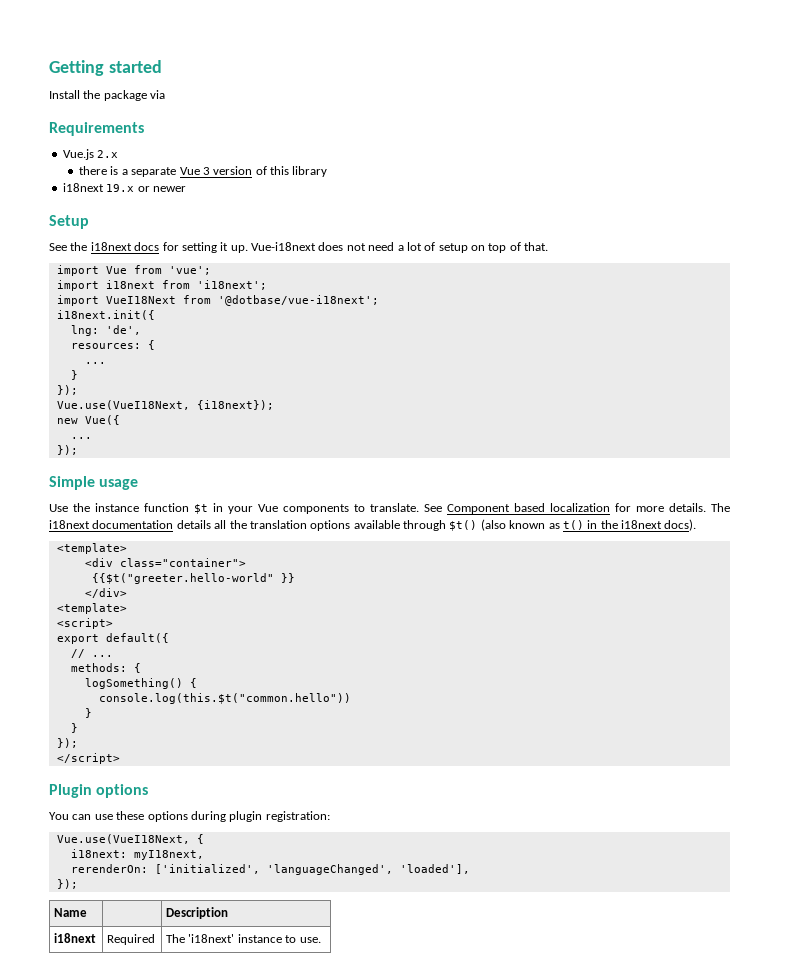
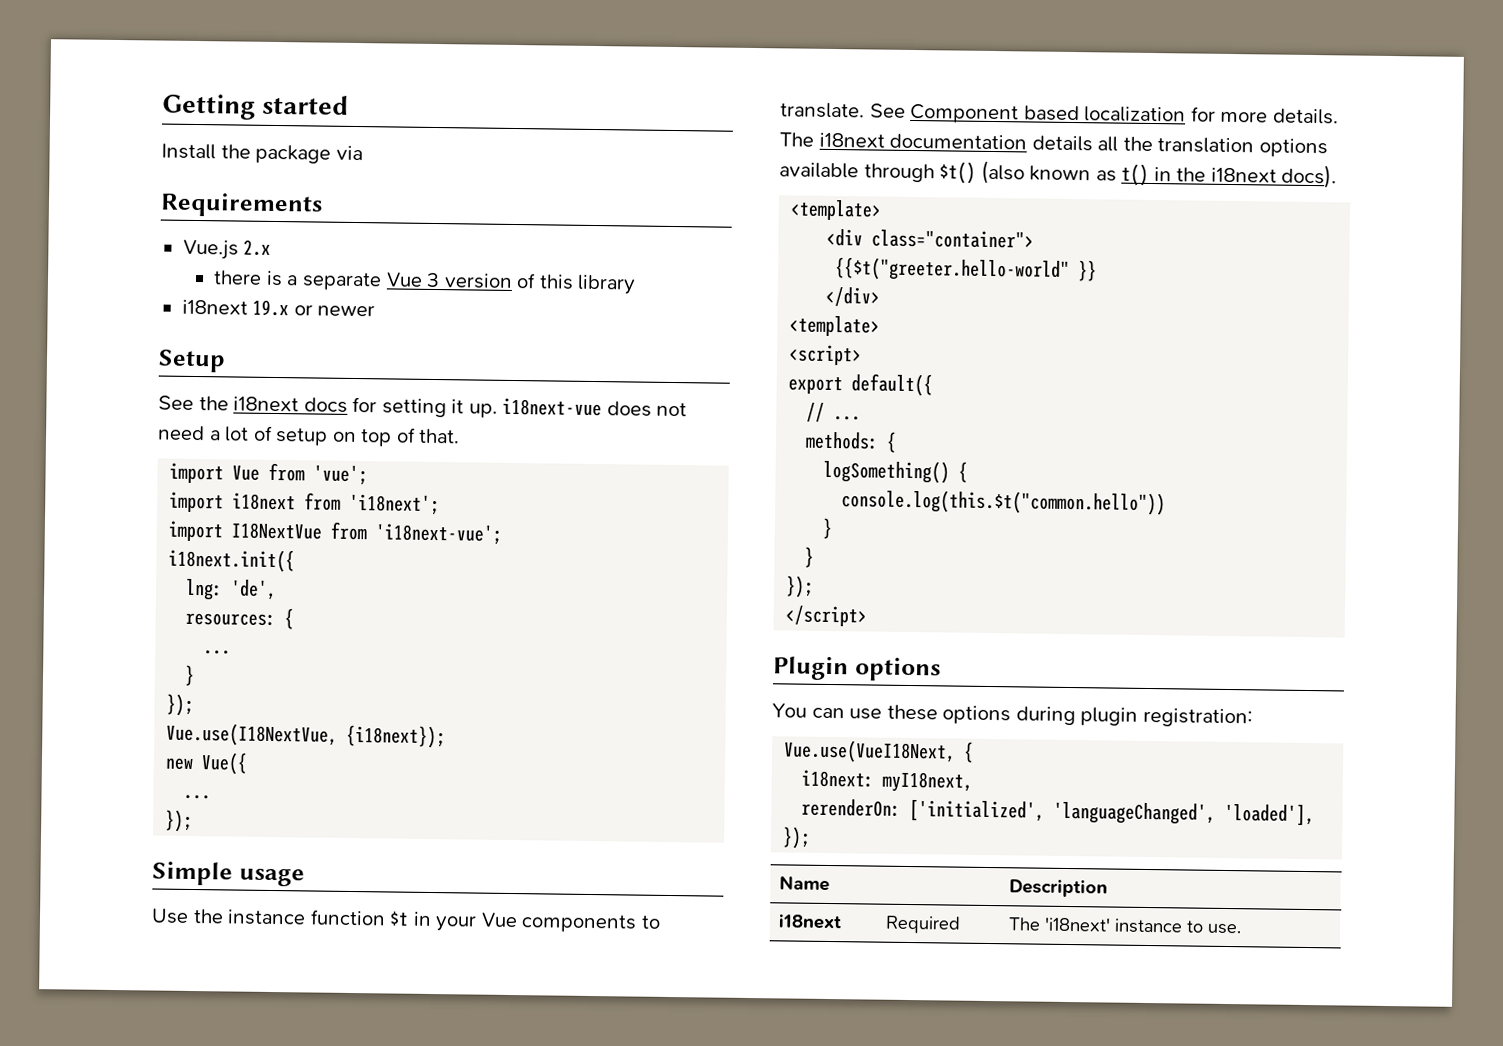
[251,242,316,251] Vue-i18next -> [502,397,603,417] i18next-vue
[105,295,379,306] VueI18Next from '@dotbase/vue-i18next'; -> [231,521,503,545] I18NextVue from 'i18next-vue';
[56,400,190,410] Vue.use(VueI18Next, -> [166,722,339,747] Vue.use(I18NextVue,

